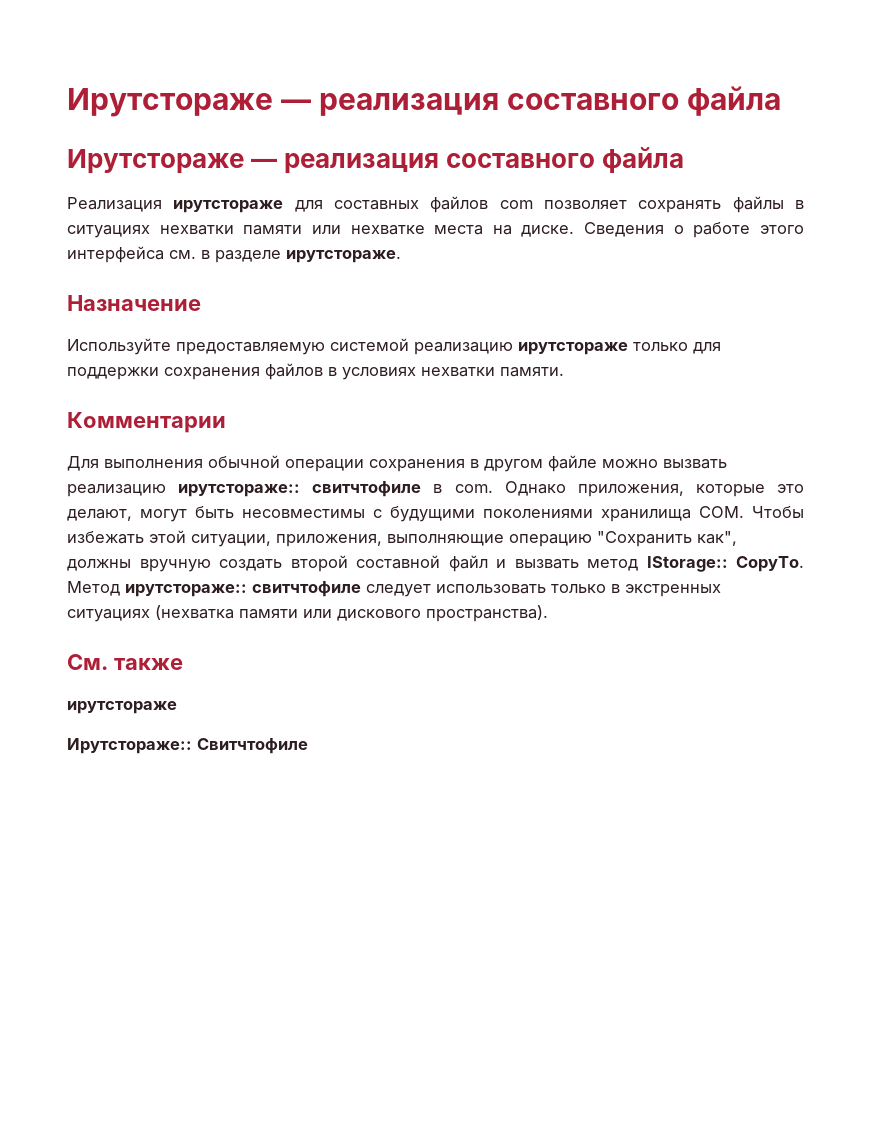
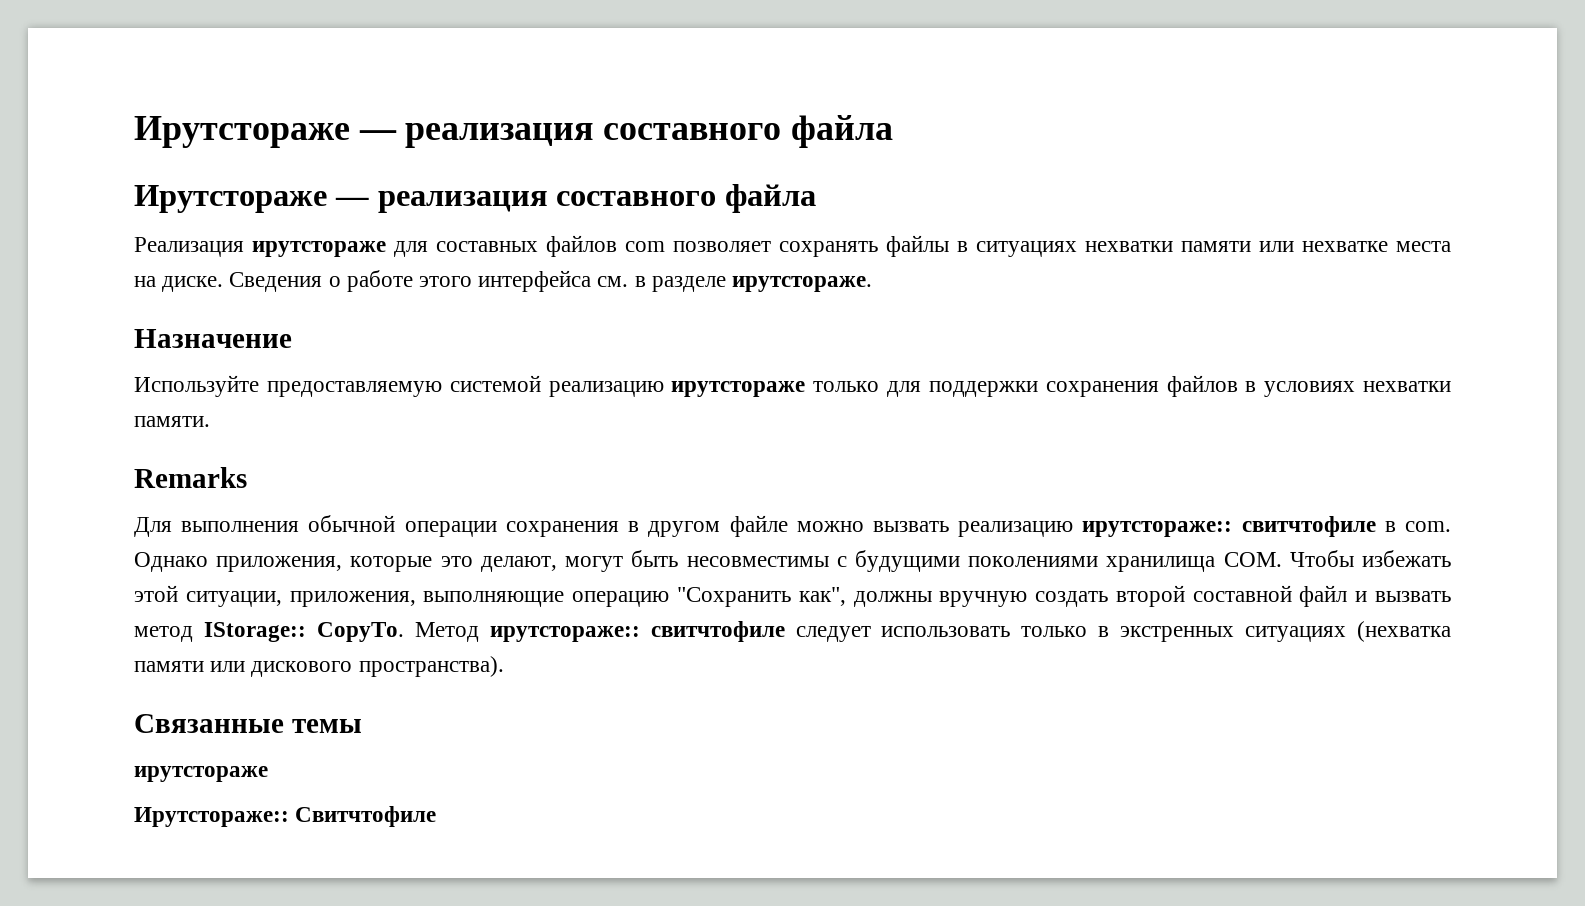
[67,412,226,433] Комментарии -> [134,467,247,488] Remarks
[67,654,183,670] См. также -> [134,714,362,733] Связанные темы

